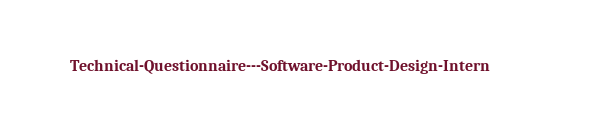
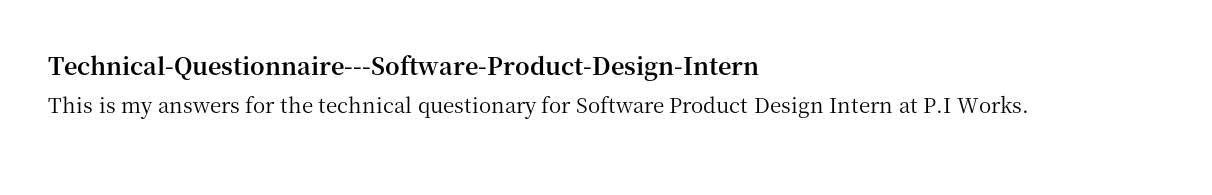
(490, 66) none -> [48,95,1030,119] // This is my answers for the technical questionary for Software Product Design Intern at P.I Works.

